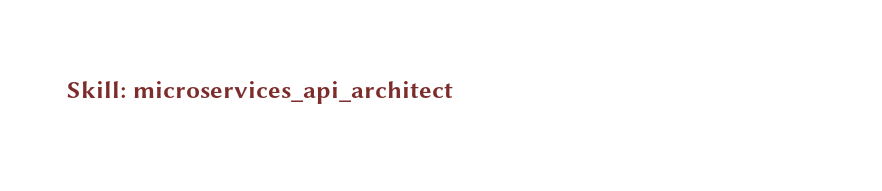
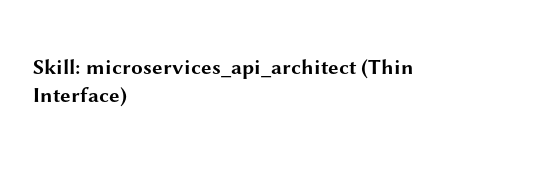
(453, 92) none -> [361,59,415,79] [33,87,127,107] (Thin Interface)

